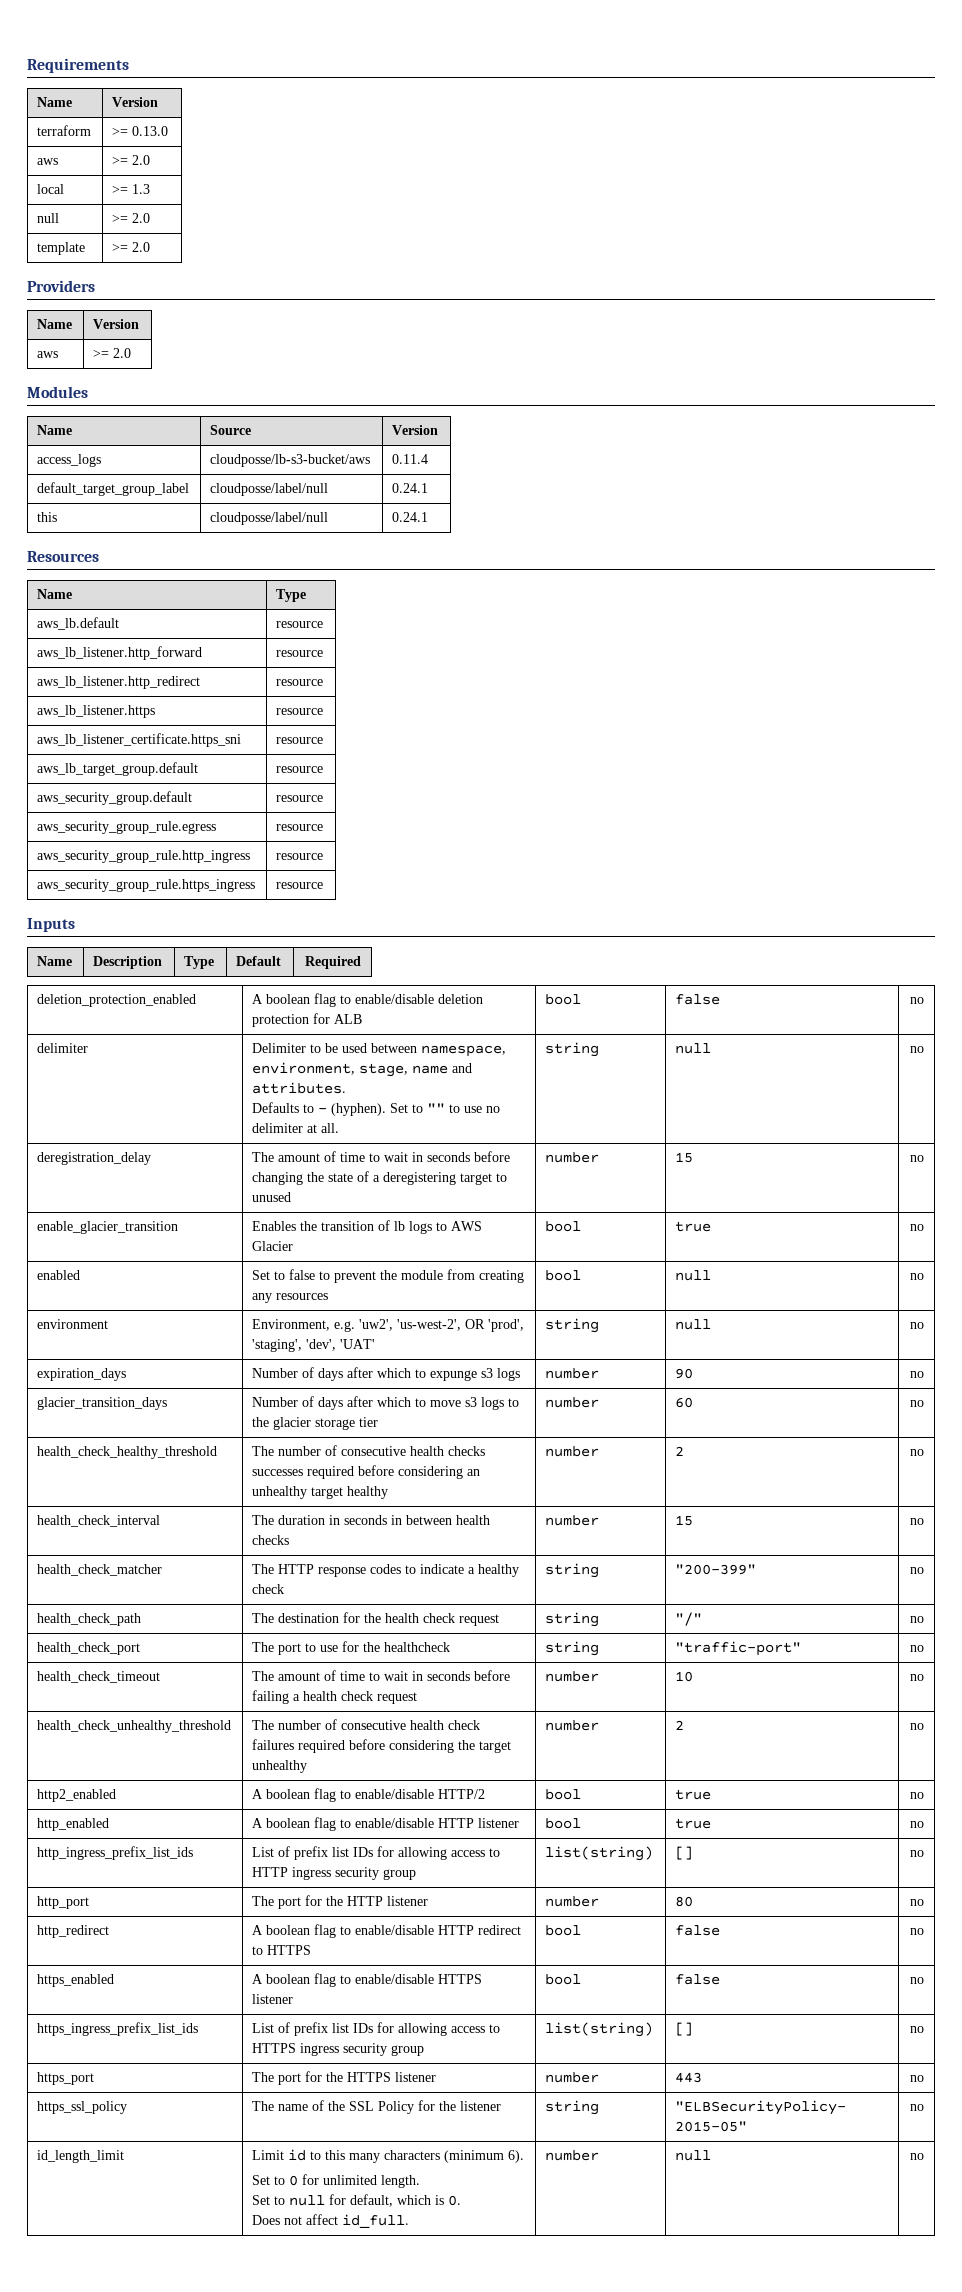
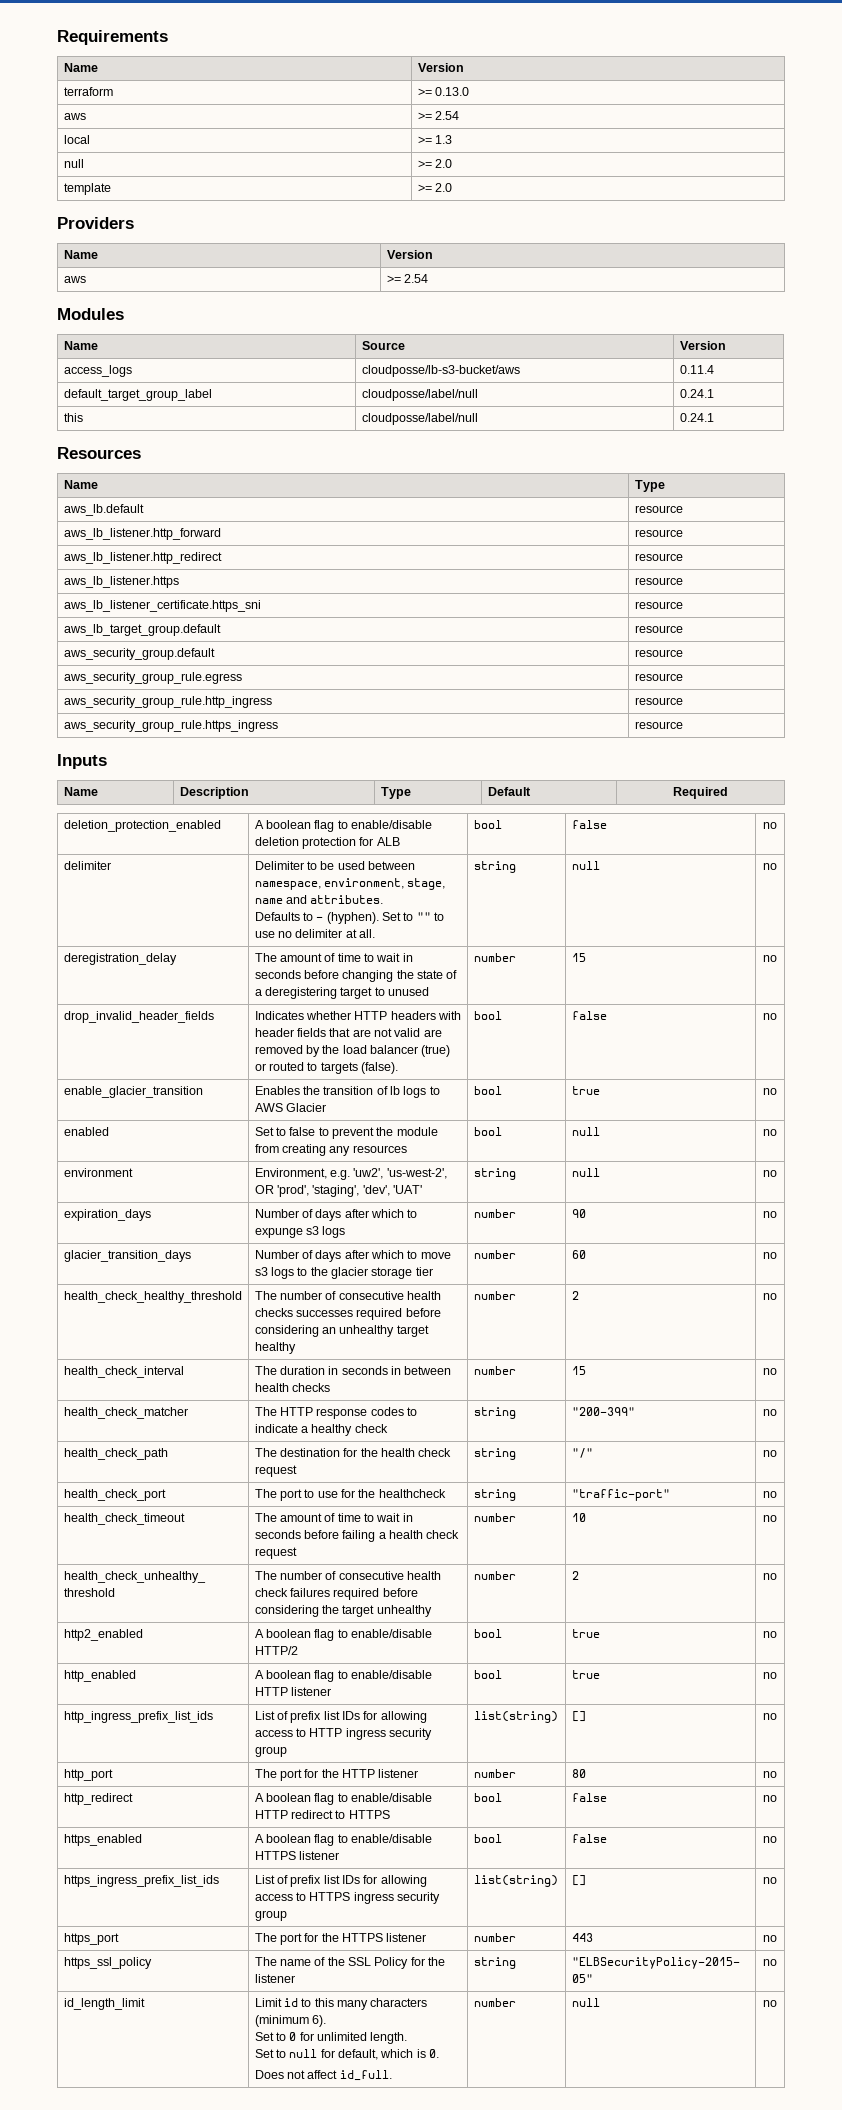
[132,155,151,165] 2.0 -> [434,111,459,120] 2.54
[113,348,132,358] 2.0 -> [403,274,428,283] 2.54
(924, 1158) none -> [63,1011,214,1023] [254,1011,462,1020] [254,1028,442,1037] [254,1045,451,1057] [254,1062,399,1074] [473,1011,502,1020] [571,1011,607,1020] [763,1013,777,1020] // drop_invalid_header_fields | Indicates whether HTTP headers with header fields that are not valid are removed by the load balancer (true) or routed to targets (false). | bool | false | no

